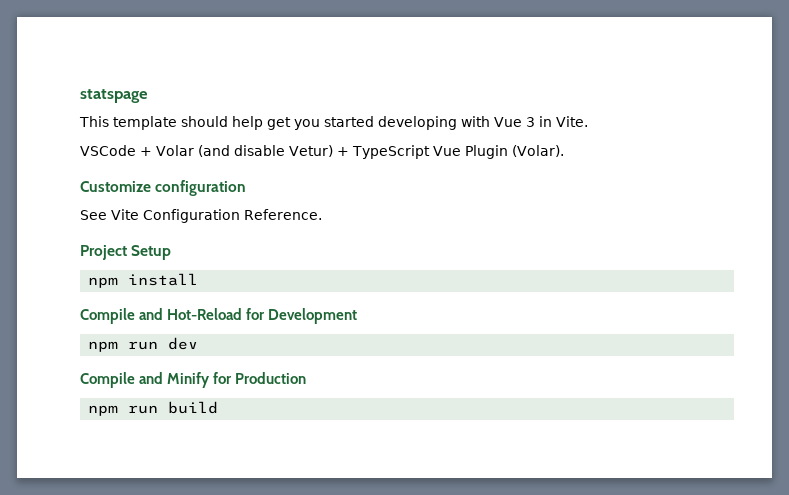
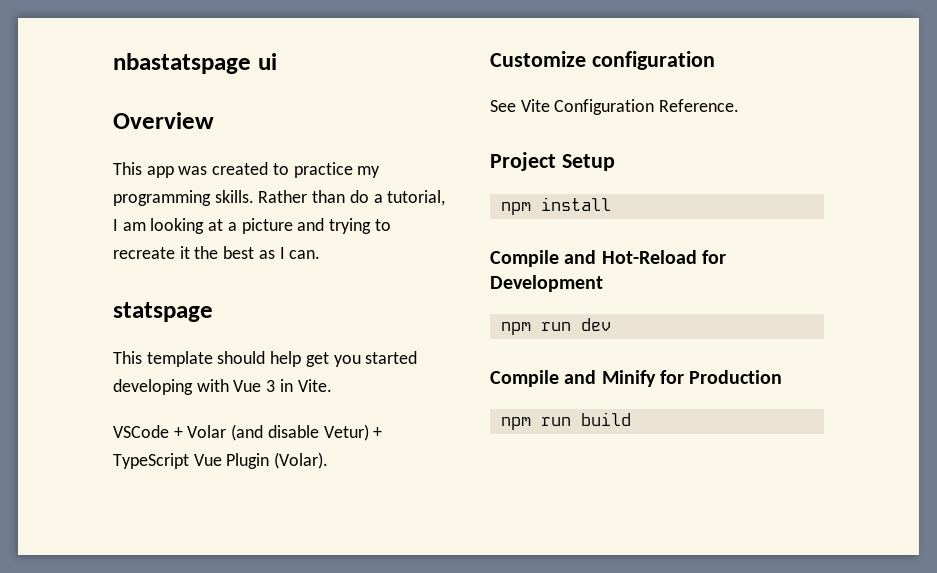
(80, 96) none -> [113,53,277,74] [113,112,214,129] [113,162,381,178] [113,190,446,206] [113,218,391,234] [113,246,321,259] nbastatspage ui // Overview // This app was created to practice my programming skills. Rather than do a tutorial, I am looking at a picture and trying to recreate it the best as I can. //

